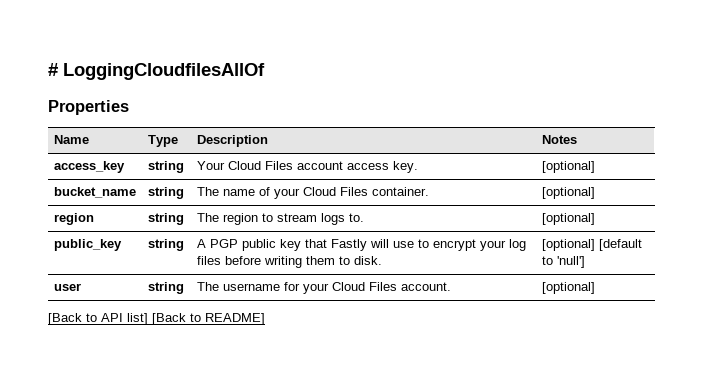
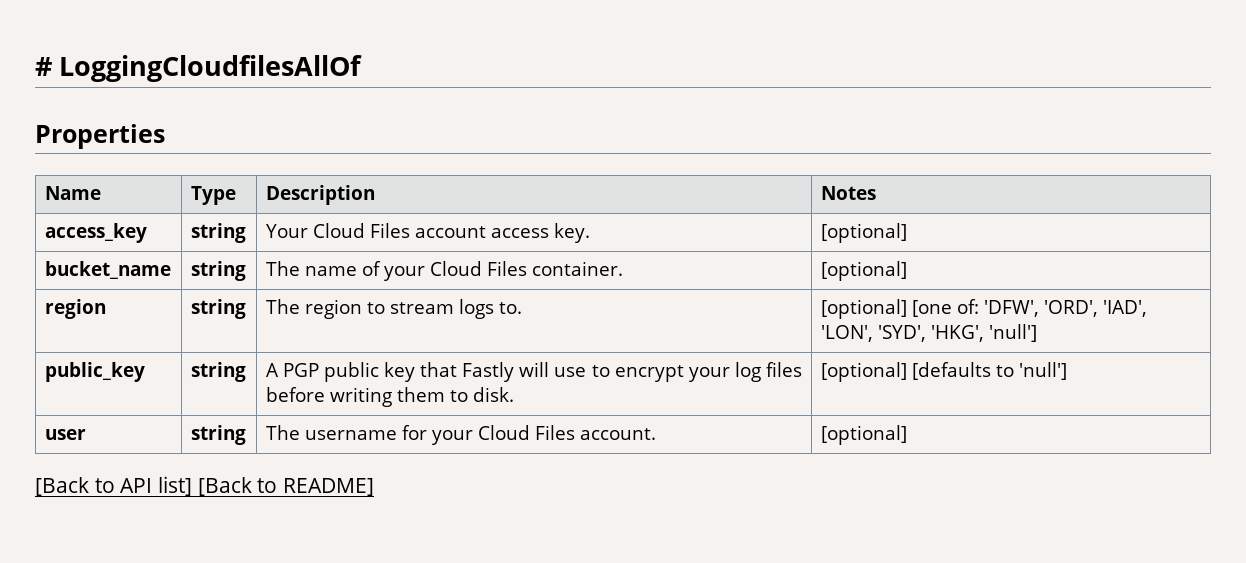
(595, 219) none -> [911,299,1148,317] [820,324,1037,342] [one of: 'DFW', 'ORD', 'IAD', 'LON', 'SYD', 'HKG', 'null']
[598,239,642,251] [default -> [911,362,991,380] [defaults

